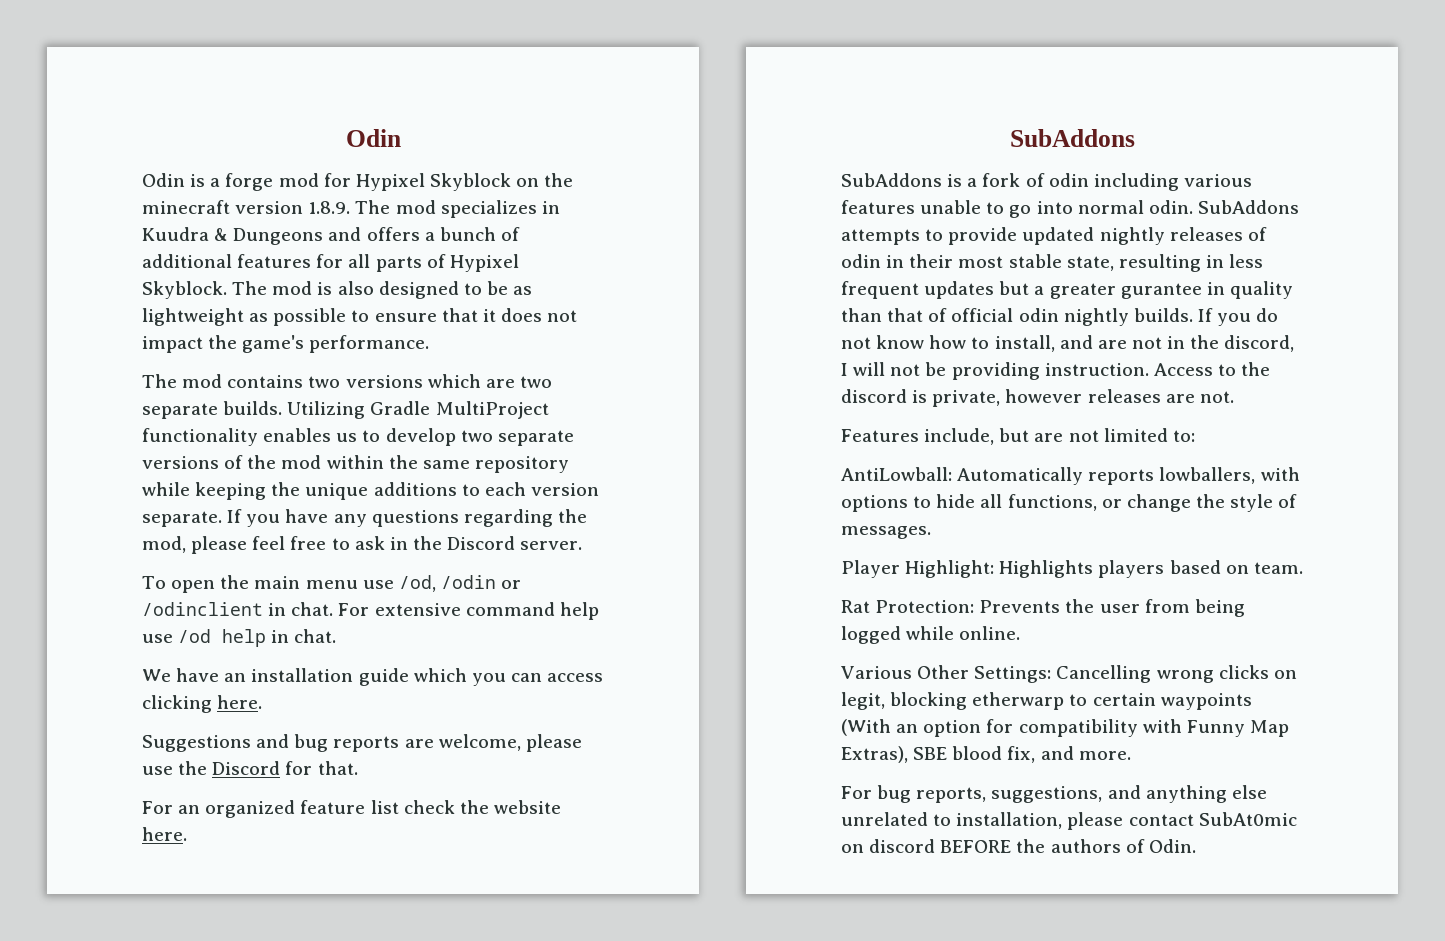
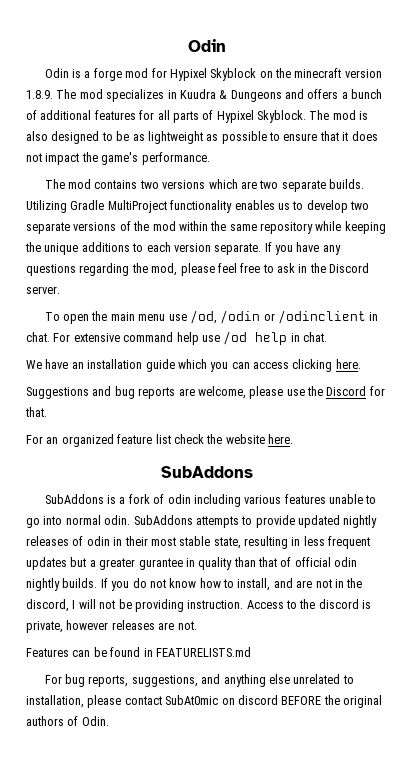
[924,428,1195,445] [841,467,1300,485] [841,494,1298,512] [841,526,931,539] [841,560,1303,578] [841,599,1245,617] [841,626,1021,644] [841,665,1297,683] [841,692,1252,710] [841,719,1289,737] [841,746,1131,763] include, but are not limited to: // AntiLowball: Automatically reports lowballers, with options to hide all functions, or change the style of messages. // Player Highlight: Highlights players based on team. // Rat Protection: Prevents the user from being logged while online. // Various Other Settings: Cancelling wrong clicks on legit, blocking etherwarp to certain waypoints (With an option for compatibility with Funny Map Extras), SBE blood fix, and more. -> [72,647,251,657] can be found in FEATURELISTS.md
(1046, 846) none -> [343,695,382,708] original

